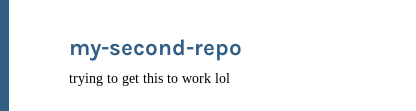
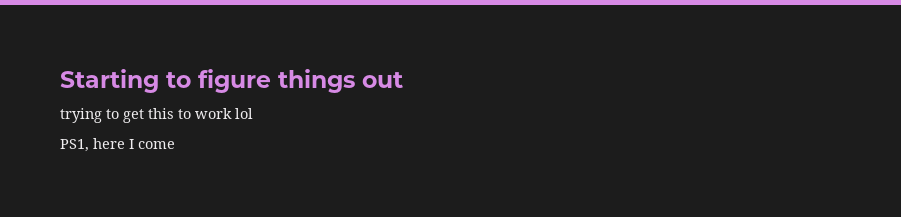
[69,39,242,61] my-second-repo -> [60,69,403,93] Starting to figure things out
(230, 78) none -> [60,138,175,152] // PS1, here I come

